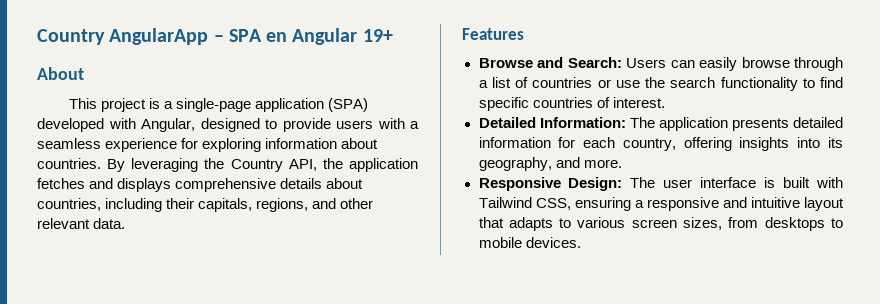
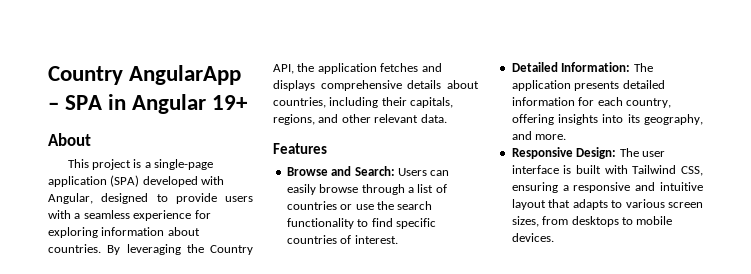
[266,32,288,42] en -> [108,94,127,110] in

